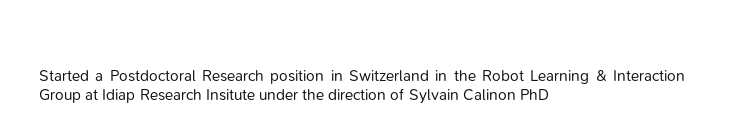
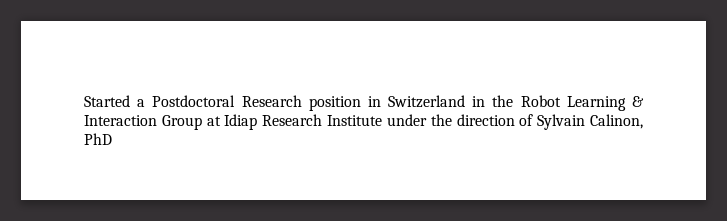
[205,89,255,101] Insitute -> [327,115,383,126] Institute
[462,89,516,101] Calinon -> [590,114,643,129] Calinon,

